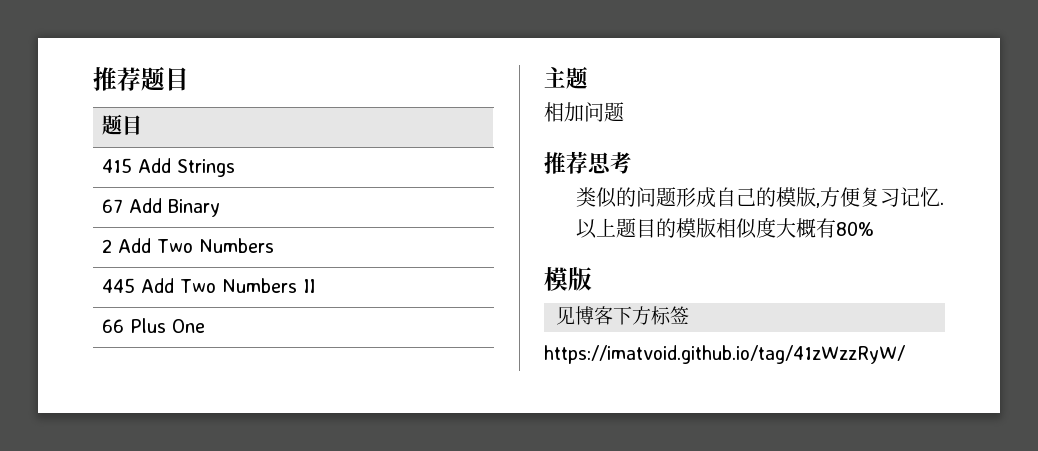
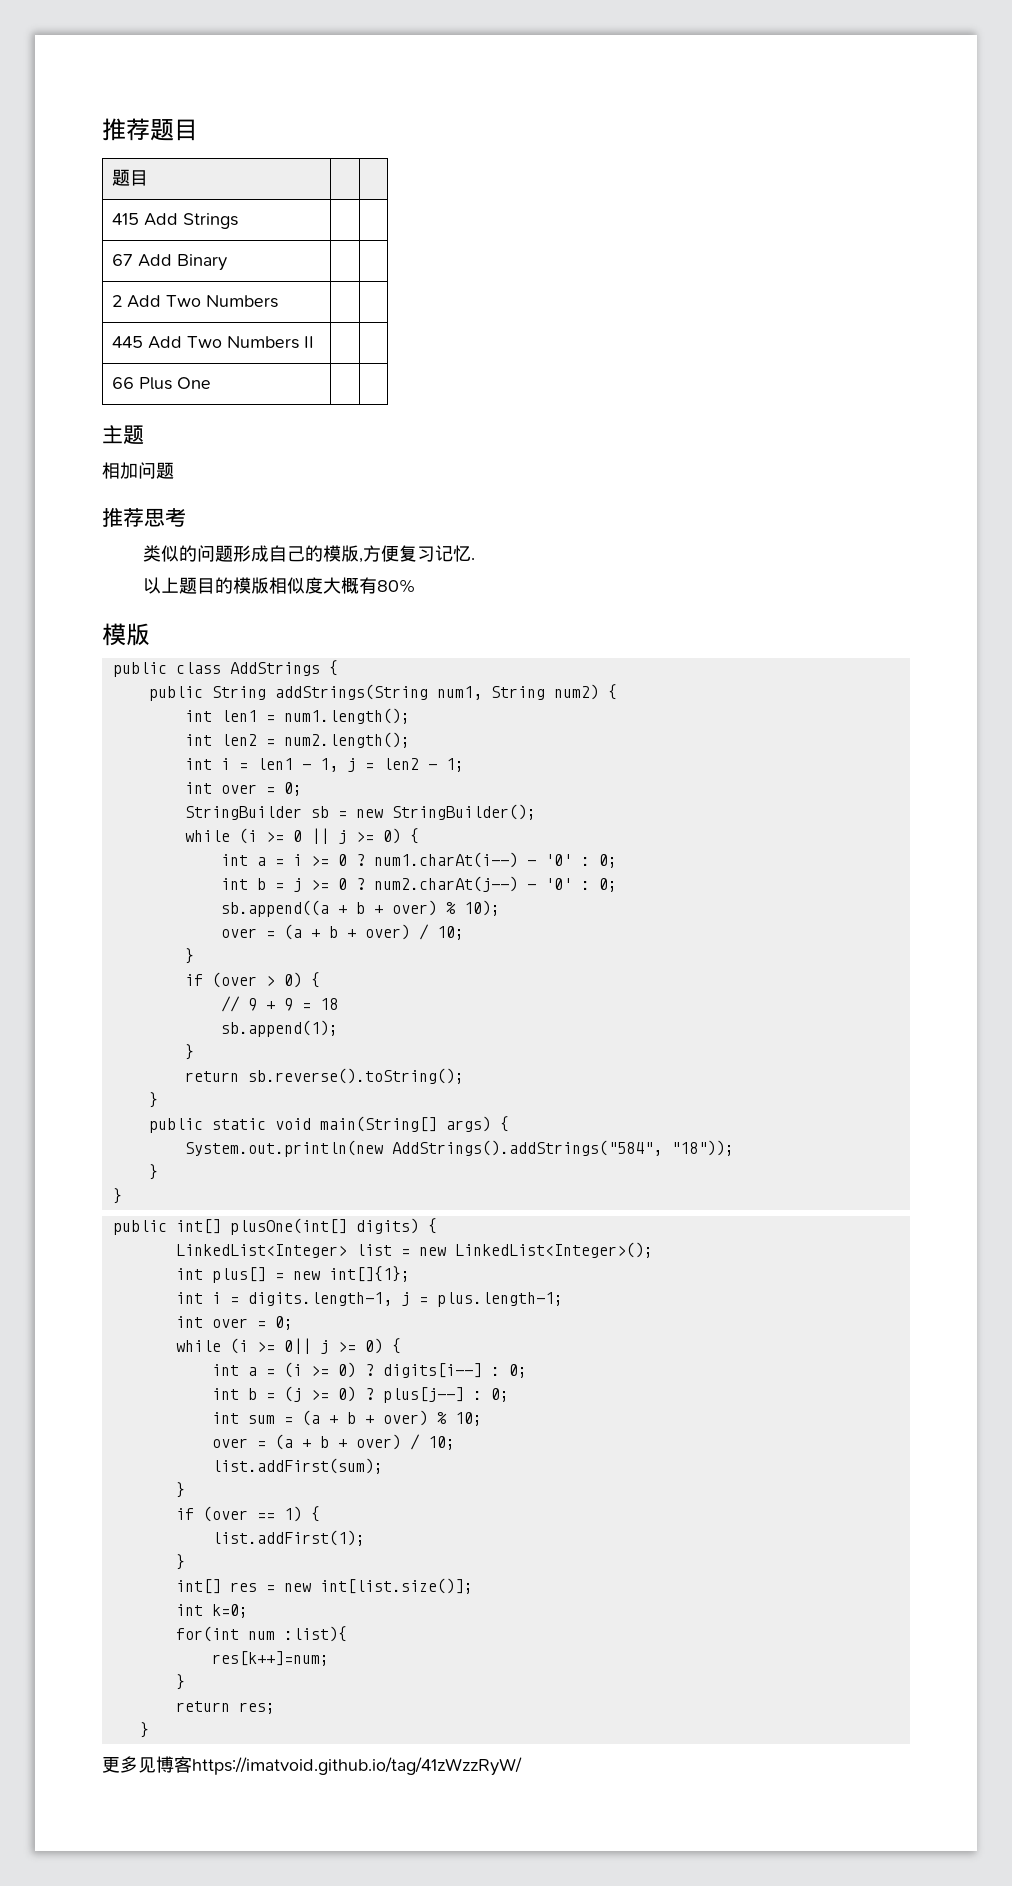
[556,306,689,325] 见博客下方标签 // -> [112,660,338,677] [148,684,617,701] [184,708,410,724] [184,732,410,748] [184,758,464,772] [184,782,302,796] [184,804,536,820] [184,828,419,844] [220,852,617,868] [220,876,617,892] [220,900,500,917] [220,924,464,940] [184,948,194,964] [184,972,320,988] [220,996,338,1012] [220,1020,338,1037] [184,1044,194,1060] [184,1068,464,1084] [148,1092,158,1108] [148,1116,509,1133] [184,1140,734,1157] [148,1164,158,1180] [112,1188,122,1204] [112,1218,437,1235] [175,1242,653,1258] [175,1266,410,1283] [175,1292,563,1307] [175,1316,293,1330] [175,1338,401,1354] [211,1362,527,1378] [211,1386,509,1403] [211,1410,482,1426] [211,1434,455,1450] [211,1458,383,1474] [175,1482,185,1498] [175,1506,320,1522] [211,1530,365,1546] [175,1554,185,1570] [175,1578,473,1594] [175,1604,248,1618] [175,1626,347,1642] [211,1651,329,1666] [175,1674,185,1690] [175,1701,275,1714] [139,1722,149,1738] [102,1756,192,1773] public class AddStrings { // public String addStrings(String num1, String num2) { // int len1 = num1.length(); // int len2 = num2.length(); // int i = len1 - 1, j = len2 - 1; // int over = 0; // StringBuilder sb = new StringBuilder(); // while (i >= 0 || j >= 0) { // int a = i >= 0 ? num1.charAt(i--) - '0' : 0; // int b = j >= 0 ? num2.charAt(j--) - '0' : 0; // sb.append((a + b + over) % 10); // over = (a + b + over) / 10; // } // if (over > 0) { // // 9 + 9 = 18 // sb.append(1); // } // return sb.reverse().toString(); // } // public static void main(String[] args) { // System.out.println(new AddStrings().addStrings("584", "18")); // } // } // public int[] plusOne(int[] digits) { // LinkedList<Integer> list = new LinkedList<Integer>(); // int plus[] = new int[]{1}; // int i = digits.length-1, j = plus.length-1; // int over = 0; // while (i >= 0|| j >= 0) { // int a = (i >= 0) ? digits[i--] : 0; // int b = (j >= 0) ? plus[j--] : 0; // int sum = (a + b + over) % 10; // over = (a + b + over) / 10; // list.addFirst(sum); // } // if (over == 1) { // list.addFirst(1); // } // int[] res = new int[list.size()]; // int k=0; // for(int num :list){ // res[k++]=num; // } // return res; // } // 更多见博客

